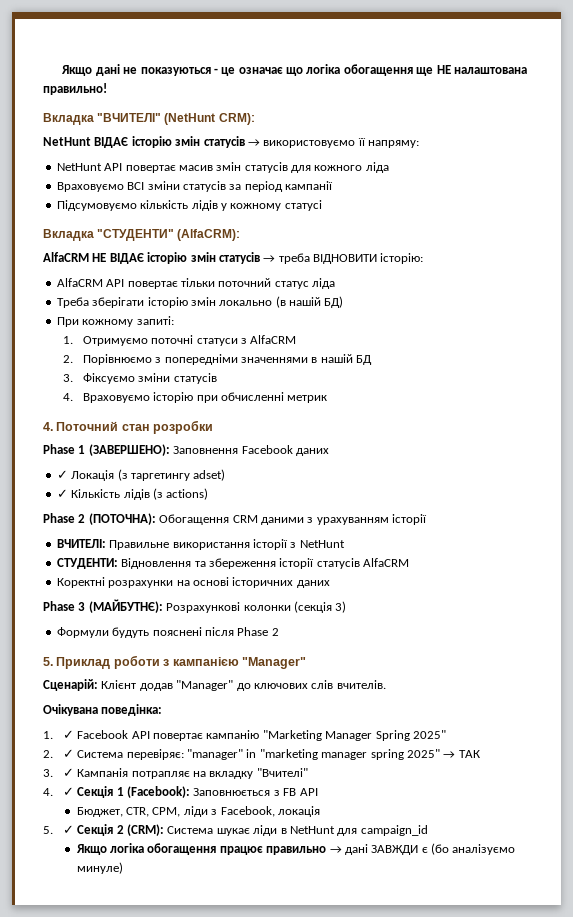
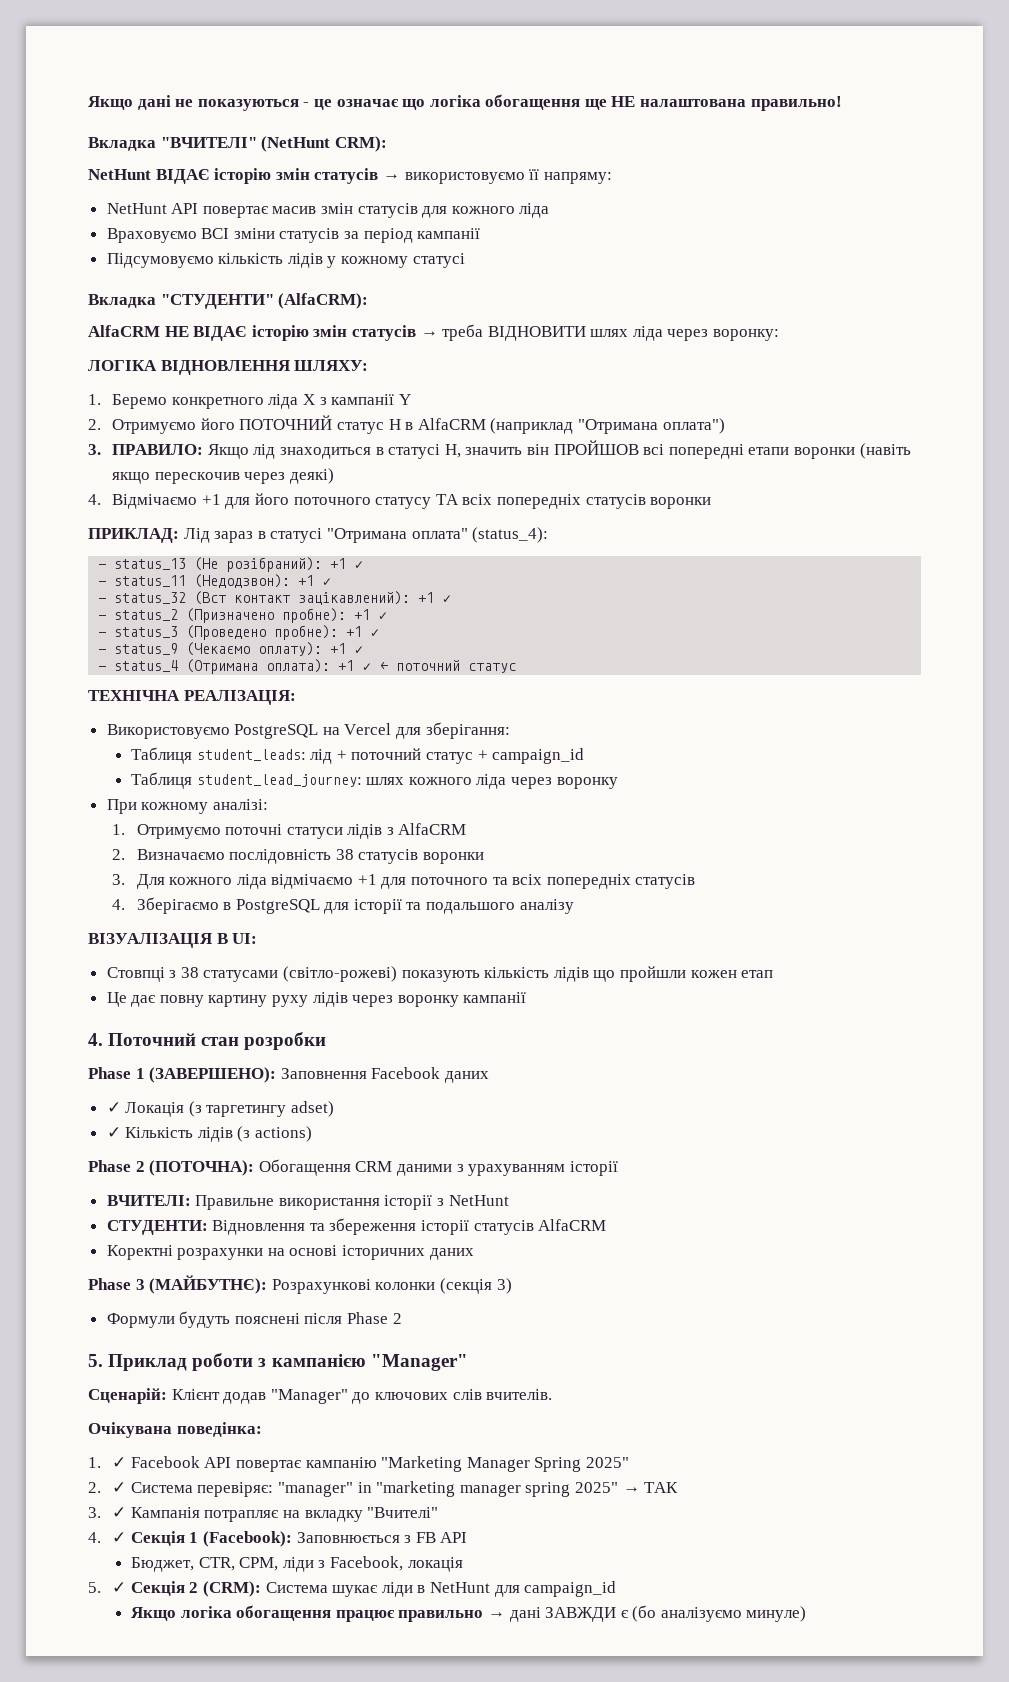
[380,253,424,264] [56,278,335,289] [56,296,344,308] історію: // AlfaCRM API повертає тільки поточний статус ліда // Треба зберігати історію змін локально (в нашій БД) -> [590,326,780,341] [88,360,369,375] [88,394,411,409] [88,415,725,434] [88,440,911,459] [112,468,335,484] [88,493,712,509] [88,527,549,543] [98,557,365,572] [98,574,333,588] [98,591,453,605] [98,608,389,623] [98,625,381,640] [98,642,365,656] [98,659,517,674] [88,690,296,705] [106,722,510,739] [130,747,585,764] [130,772,618,789] шлях ліда через воронку: // ЛОГІКА ВІДНОВЛЕННЯ ШЛЯХУ: // 1. Беремо конкретного ліда X з кампанії Y // 2. Отримуємо його ПОТОЧНИЙ статус Н в AlfaCRM (наприклад "Отримана оплата") // 3. ПРАВИЛО: Якщо лід знаходиться в статусі Н, значить він ПРОЙШОВ всі попередні етапи воронки (навіть якщо перескочив через деякі) // 4. Відмічаємо +1 для його поточного статусу ТА всіх попередніх статусів воронки // ПРИКЛАД: Лід зараз в статусі "Отримана оплата" (status_4): // - status_13 (Не розібраний): +1 ✓ // - status_11 (Недодзвон): +1 ✓ // - status_32 (Вст контакт зацікавлений): +1 ✓ // - status_2 (Призначено пробне): +1 ✓ // - status_3 (Проведено пробне): +1 ✓ // - status_9 (Чекаємо оплату): +1 ✓ // - status_4 (Отримана оплата): +1 ✓ ← поточний статус // ТЕХНІЧНА РЕАЛІЗАЦІЯ: // Використовуємо PostgreSQL на Vercel для зберігання: // Таблиця student_leads: лід + поточний статус + campaign_id // Таблиця student_lead_journey: шлях кожного ліда через воронку
[136,316,174,325] запиті: -> [212,799,268,810] аналізі:
(238, 342) none -> [347,824,383,839] лідів
[82,354,373,365] [62,373,217,384] [62,392,328,403] Порівнюємо з попередніми значеннями в нашій БД // 3. Фіксуємо зміни статусів // 4. Враховуємо історію при обчисленні метрик -> [136,849,484,864] [112,874,696,889] [112,897,574,914] [88,933,258,948] [106,966,774,982] [106,992,527,1007] Визначаємо послідовність 38 статусів воронки // 3. Для кожного ліда відмічаємо +1 для поточного та всіх попередніх статусів // 4. Зберігаємо в PostgreSQL для історії та подальшого аналізу // ВІЗУАЛІЗАЦІЯ В UI: // Стовпці з 38 статусами (світло-рожеві) показують кількість лідів що пройшли кожен етап // Це дає повну картину руху лідів через воронку кампанії

